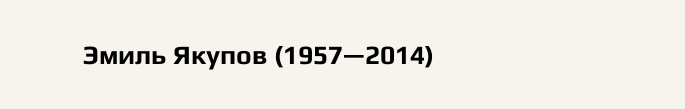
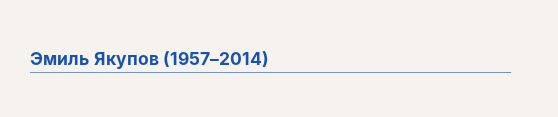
[274,46,435,68] (1957—2014) -> [163,51,270,67] (1957–2014)

